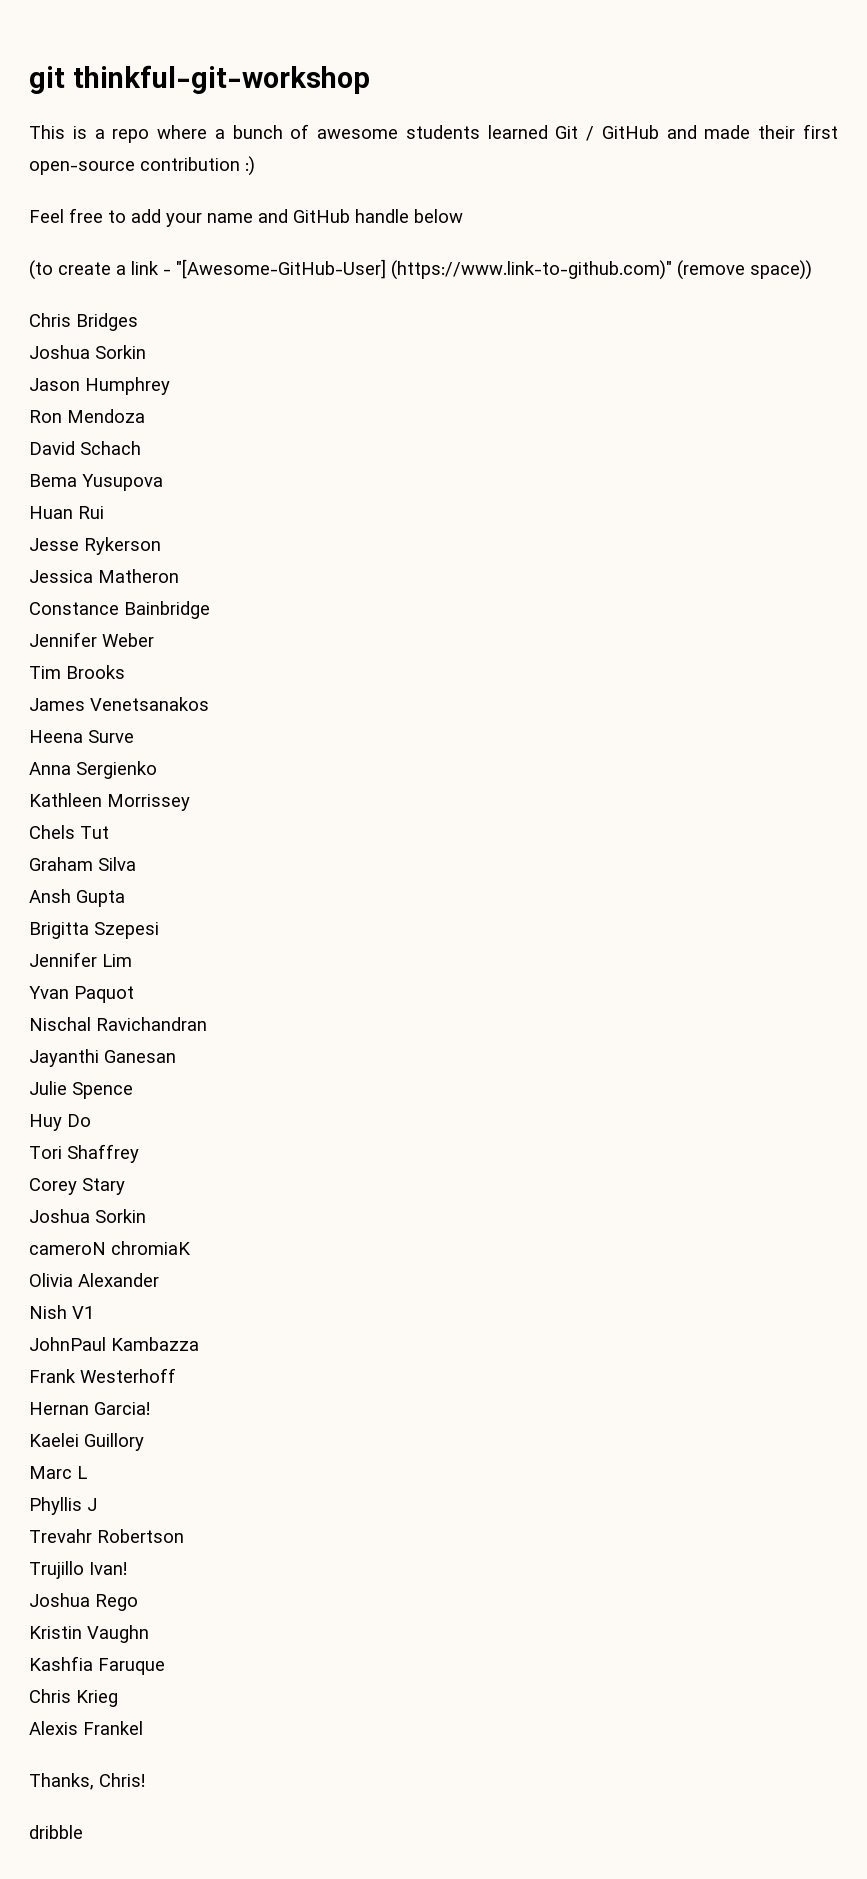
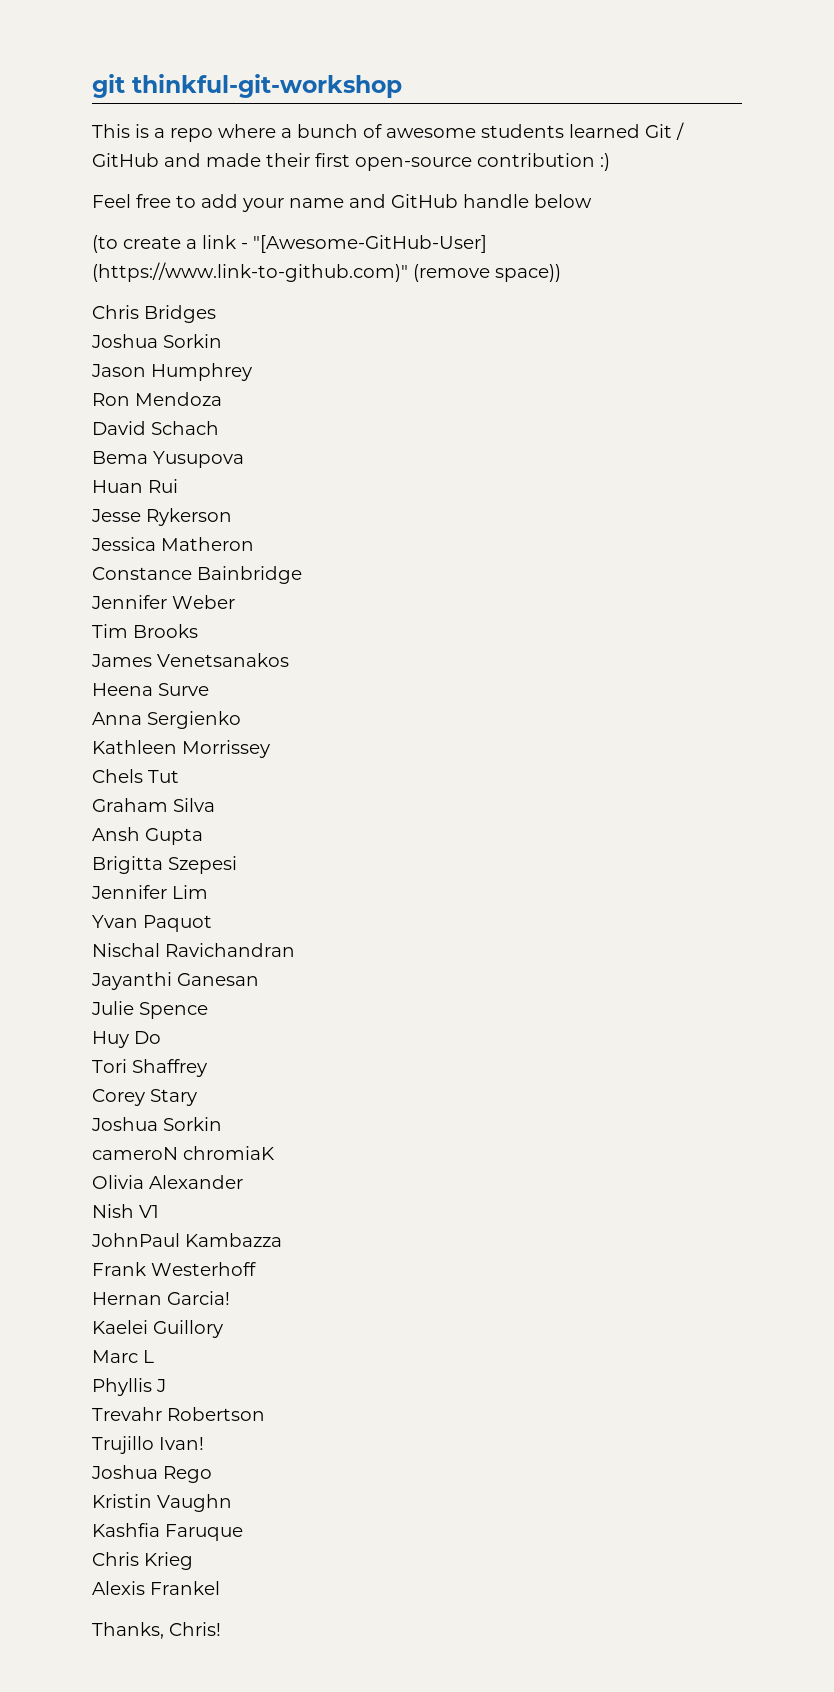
[29,1825,83,1839] // dribble -> (221, 1629) none

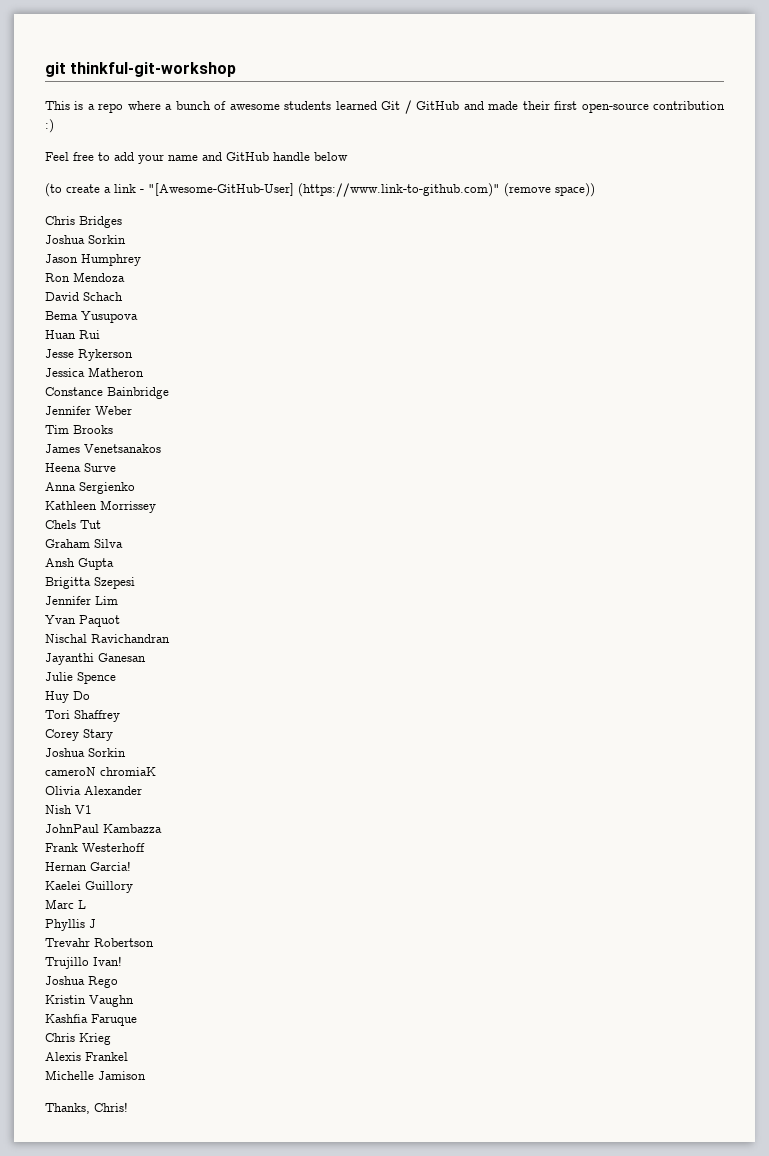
(220, 1588) none -> [45,1070,146,1080] // Michelle Jamison

